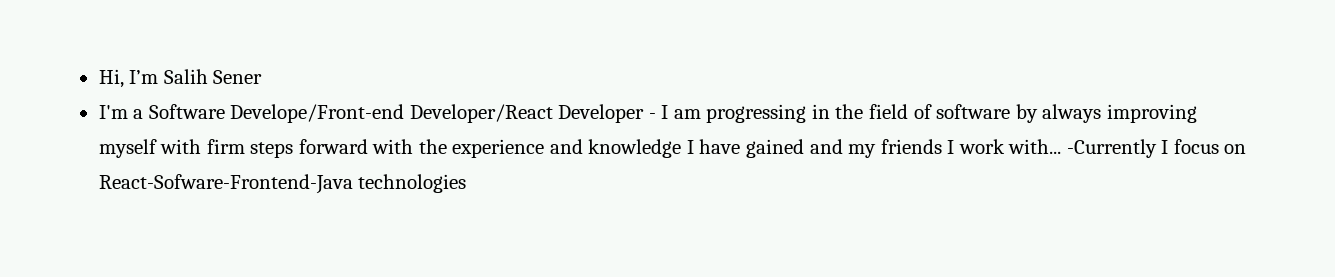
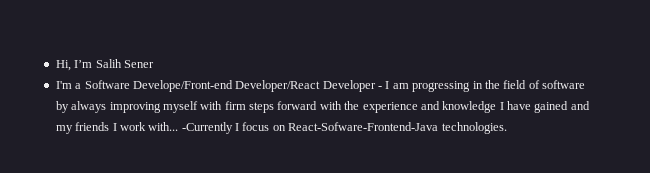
[358,174,467,193] technologies -> [441,122,507,134] technologies.

